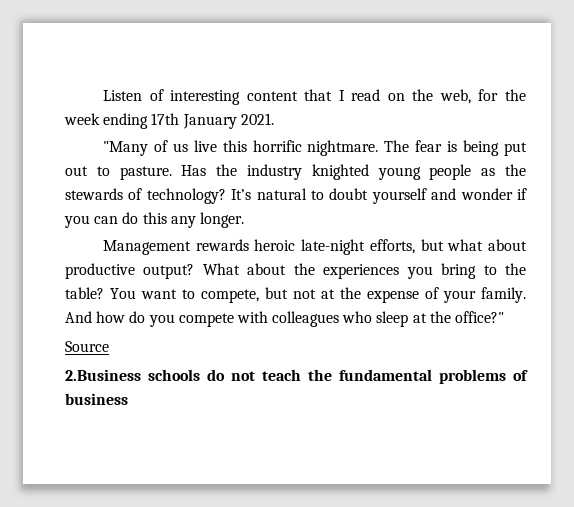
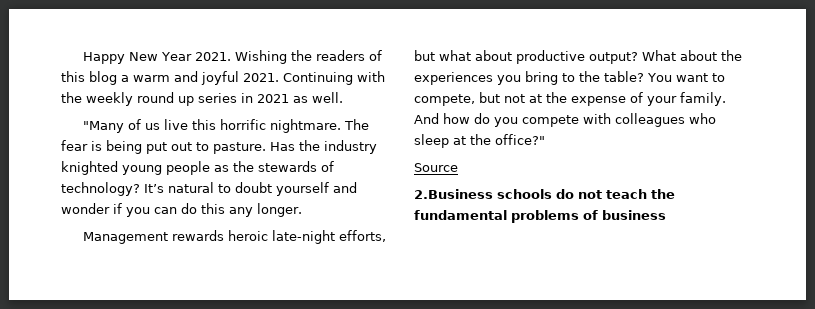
[103,89,526,105] [64,113,274,129] Listen of interesting content that I read on the web, for the week ending 17th January 2021. -> [82,50,382,64] [61,71,385,85] [61,92,343,106] Happy New Year 2021. Wishing the readers of this blog a warm and joyful 2021. Continuing with the weekly round up series in 2021 as well.

